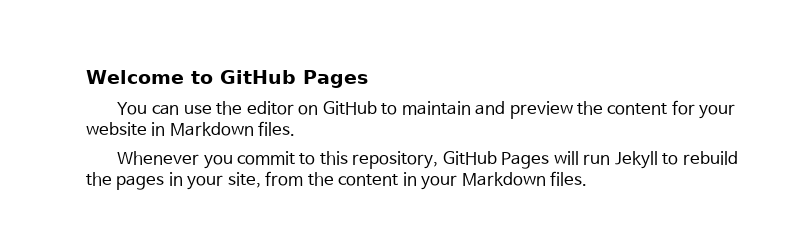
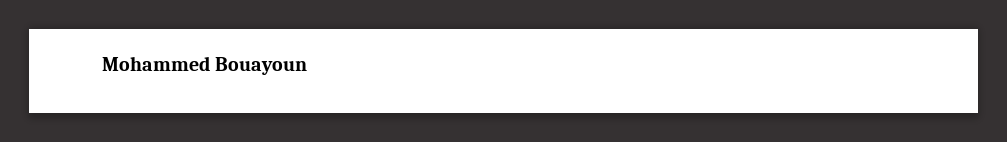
[86,70,368,88] [117,100,736,119] [86,121,296,136] [117,151,738,169] [86,171,588,190] Welcome to GitHub Pages // You can use the editor on GitHub to maintain and preview the content for your website in Markdown files. // Whenever you commit to this repository, GitHub Pages will run Jekyll to rebuild the pages in your site, from the content in your Markdown files. -> [102,56,308,75] Mohammed Bouayoun

